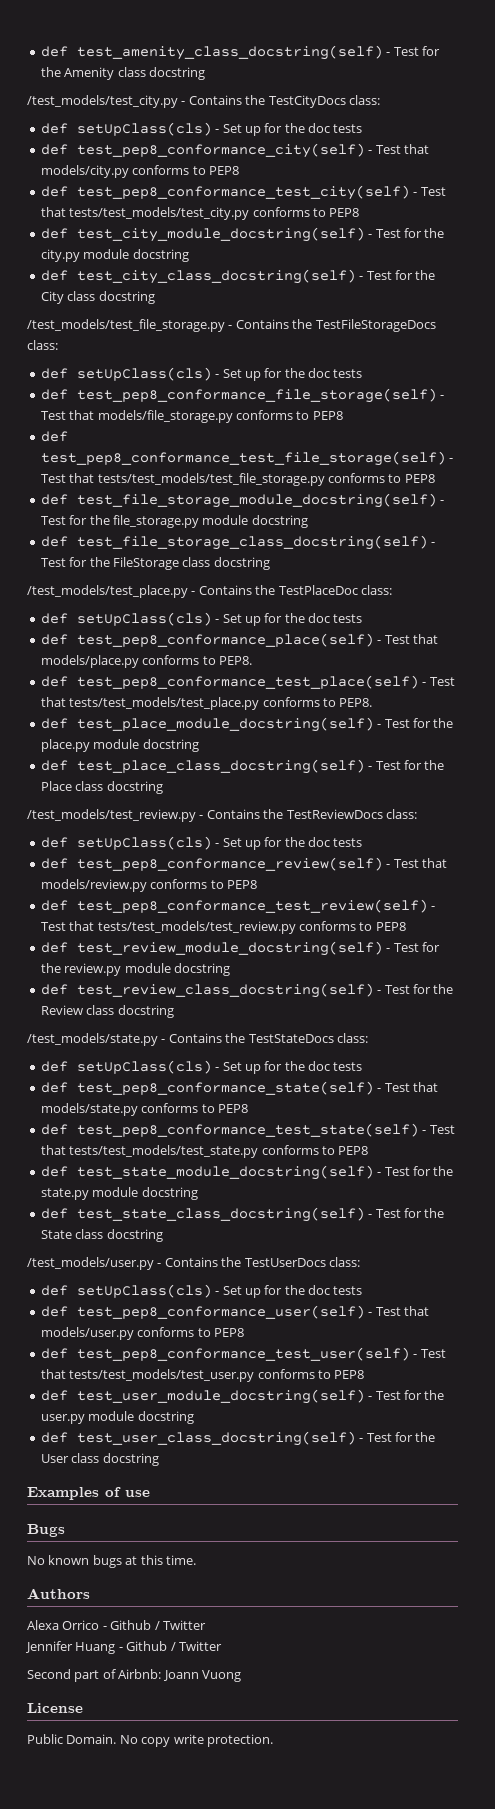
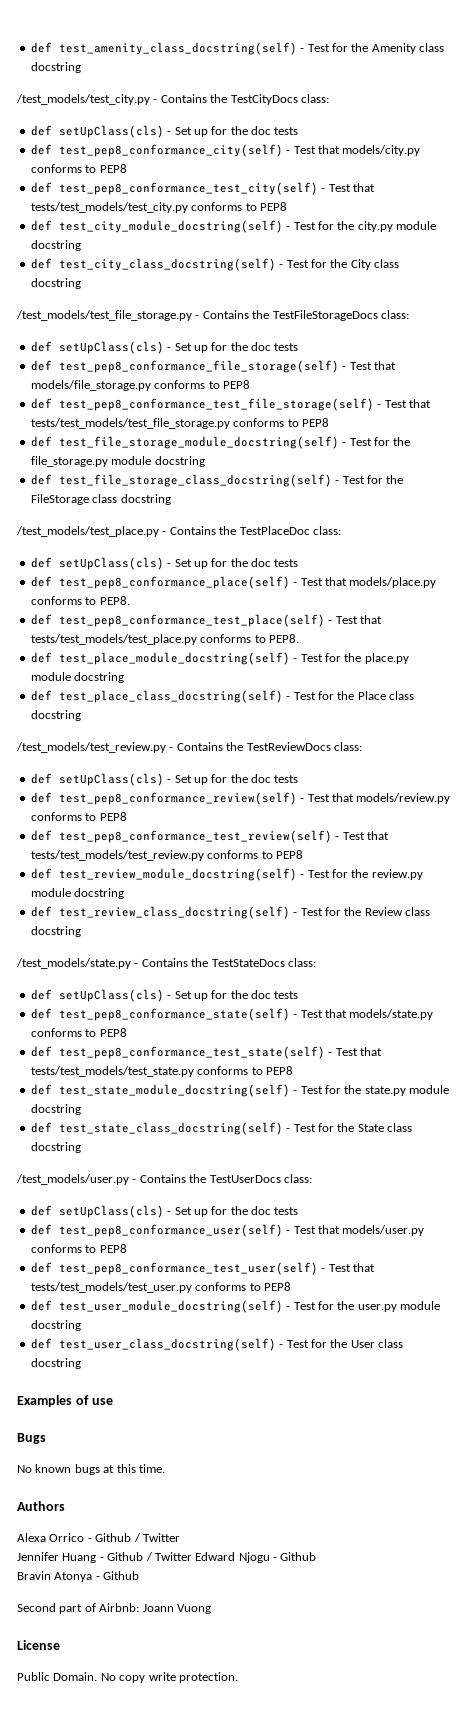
(222, 1646) none -> [195,1552,317,1563] [17,1571,140,1582] Edward Njogu - Github // Bravin Atonya - Github

